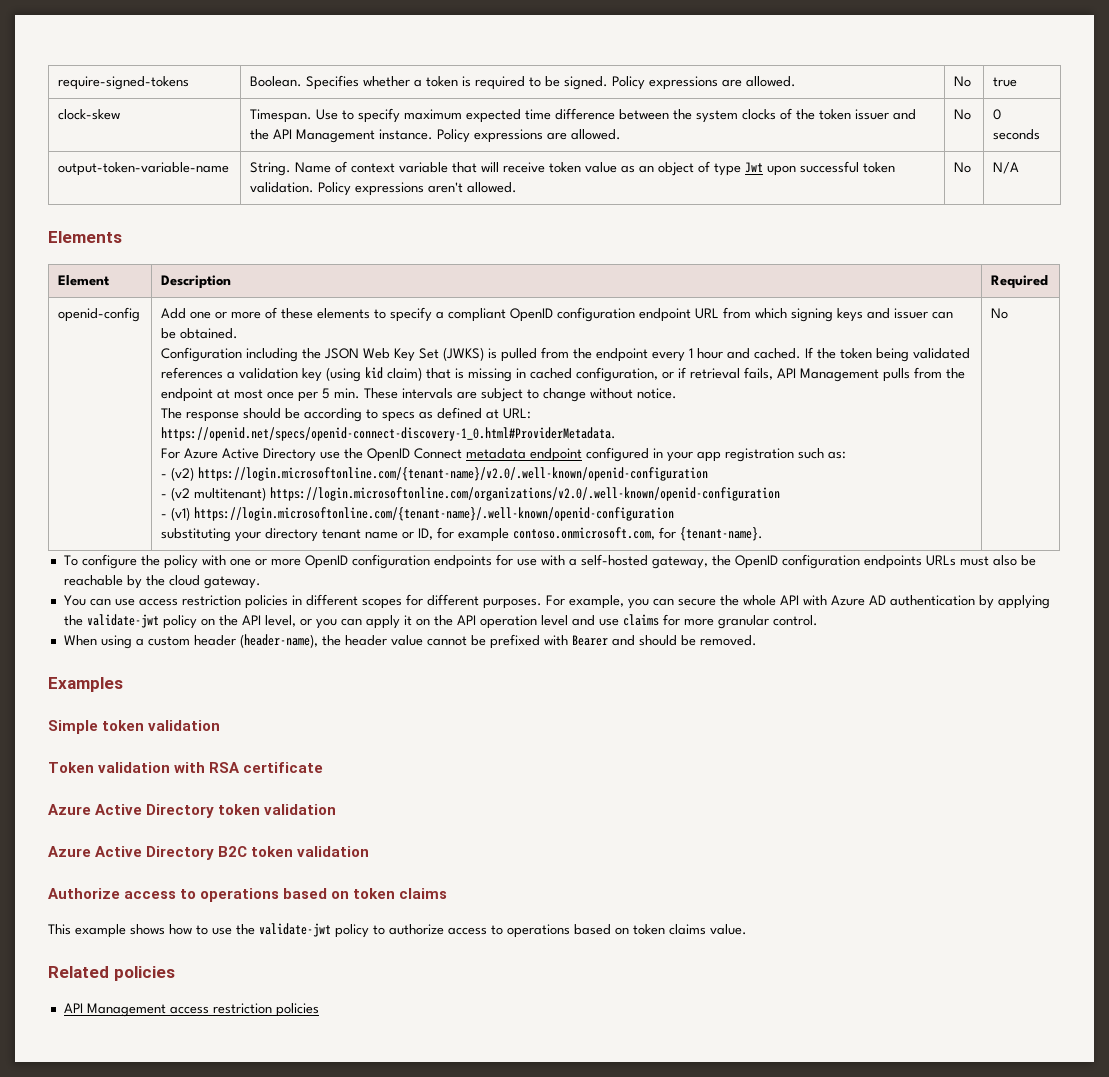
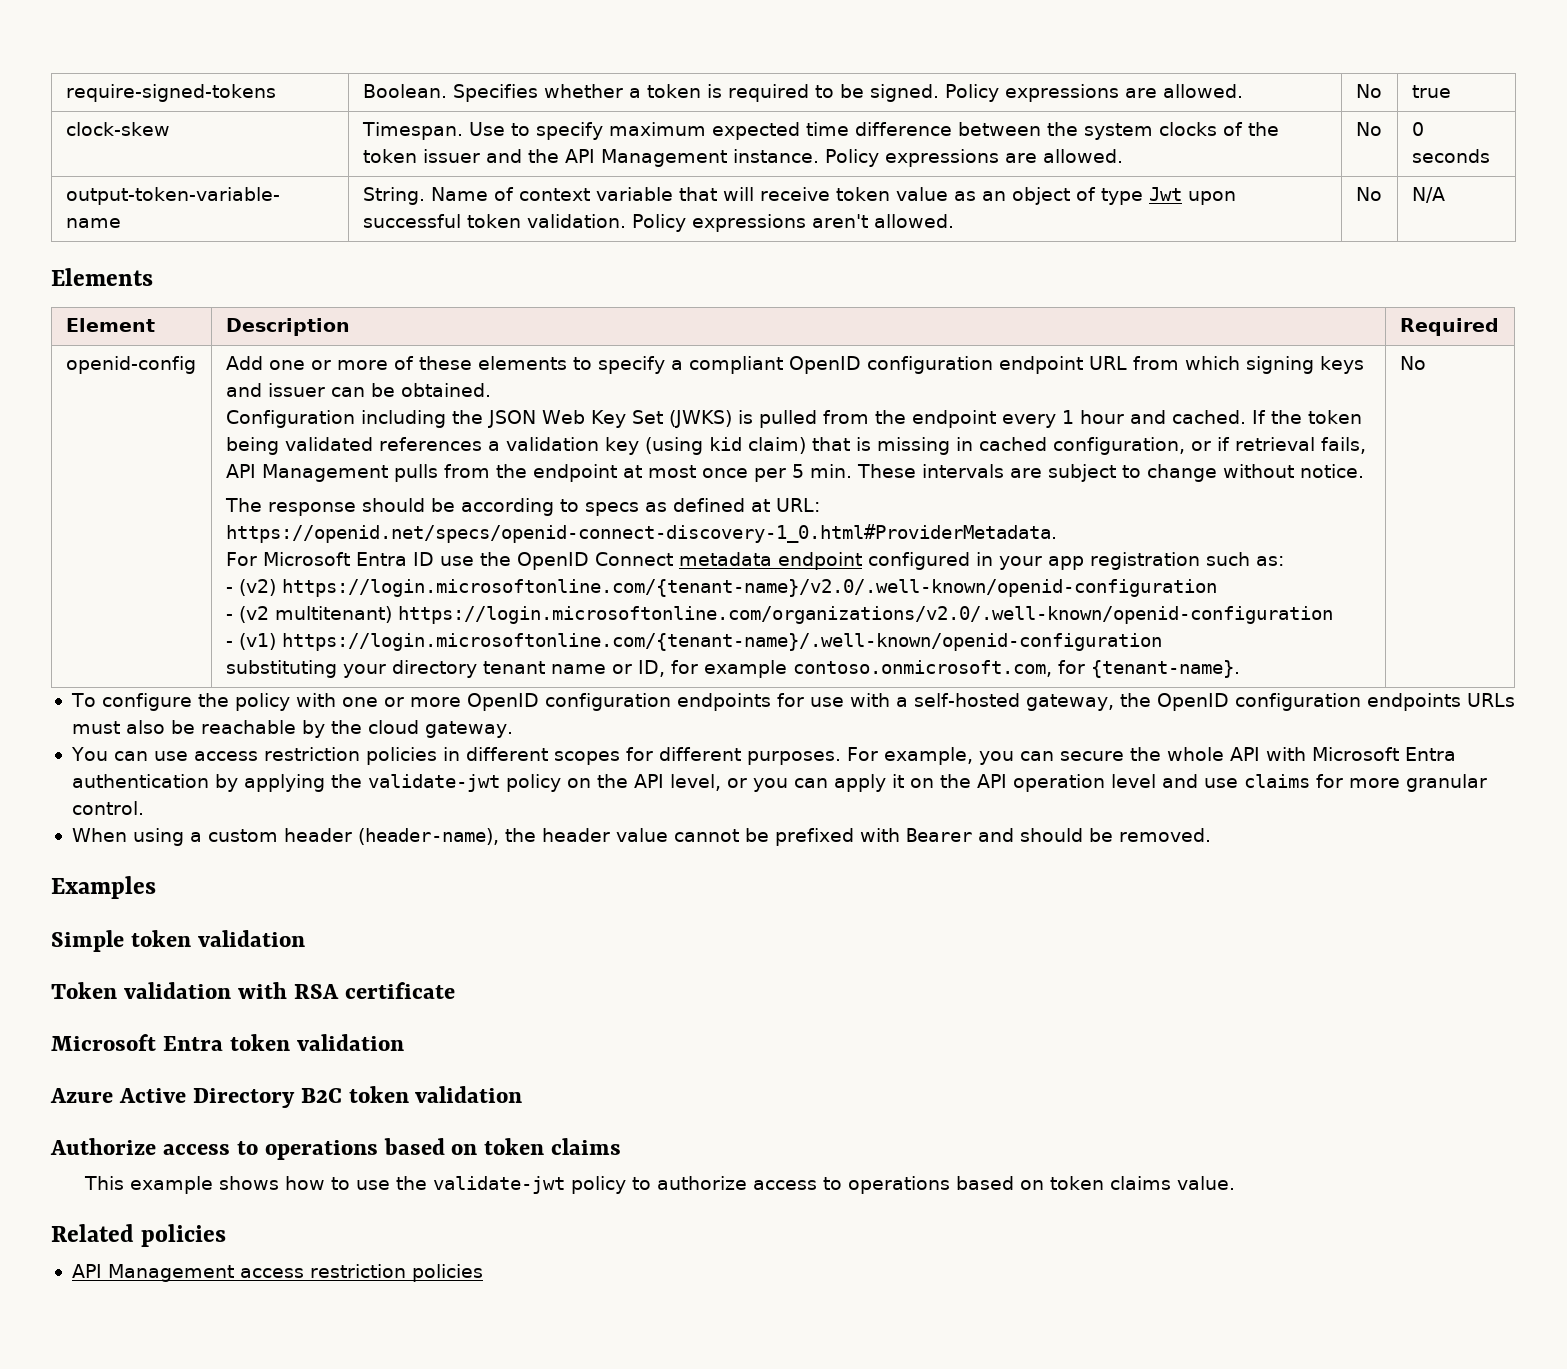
[184,448,317,462] Azure Active Directory -> [262,552,434,566] Microsoft Entra ID
[830,595,886,606] Azure AD -> [1311,747,1456,761] Microsoft Entra
[48,804,215,818] Azure Active Directory -> [51,1034,223,1051] Microsoft Entra

